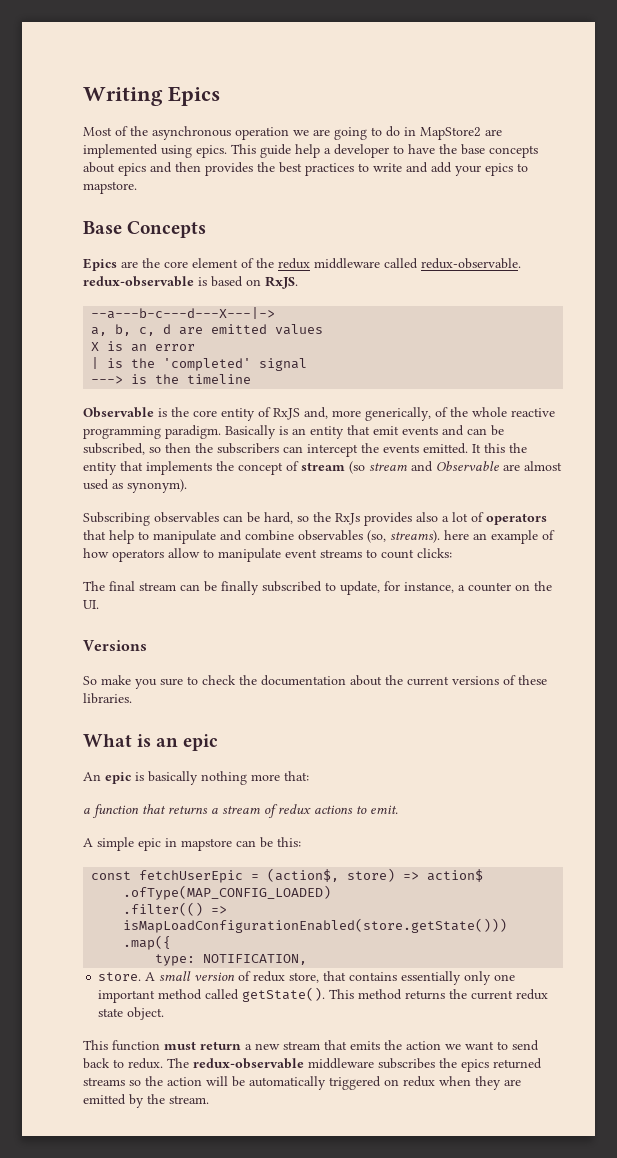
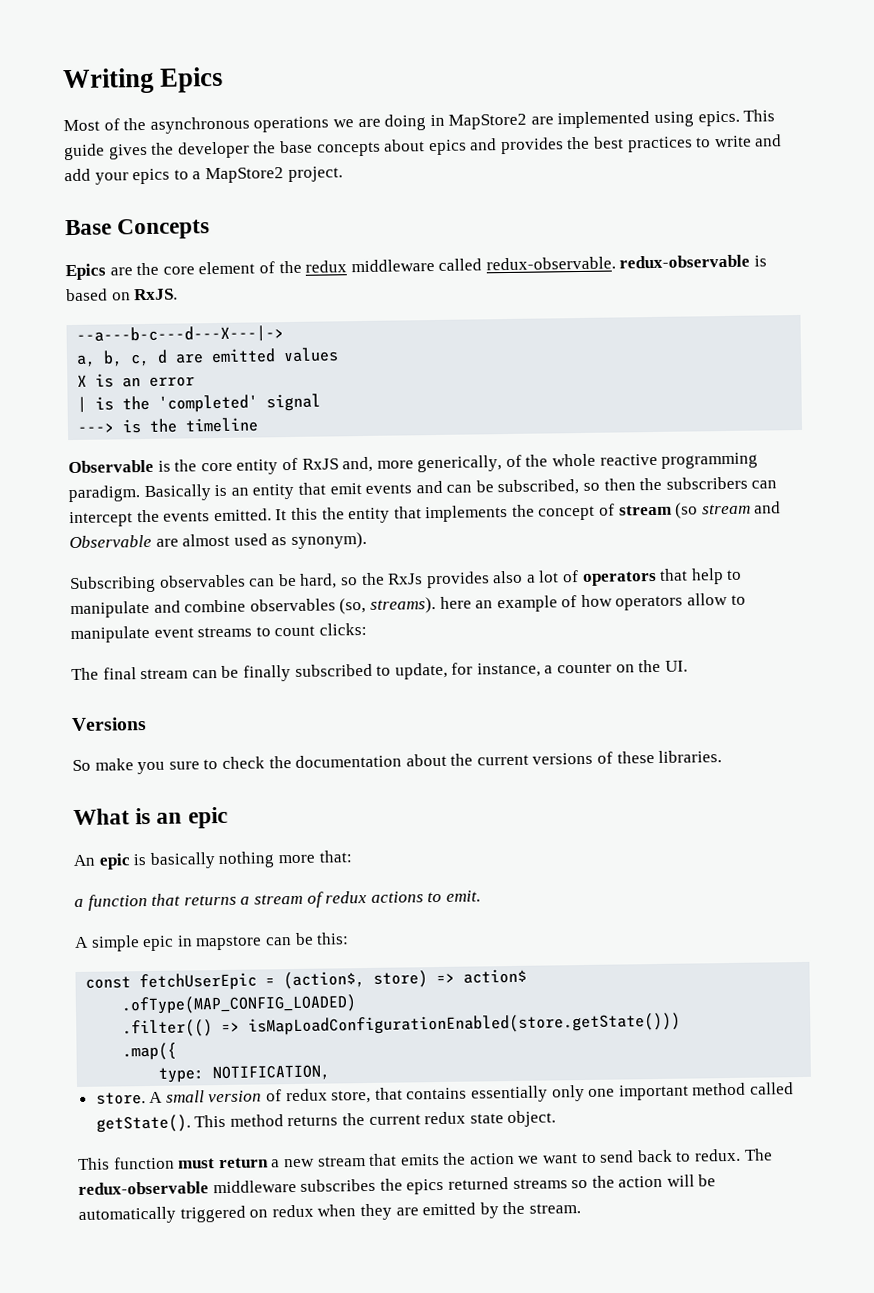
[235,127,289,140] operation -> [253,116,330,133] operations
[334,126,400,140] going to do -> [384,114,427,131] doing
[295,144,435,158] help a developer to have -> [108,141,250,160] gives the developer
[175,162,201,172] then -> (498, 144) none
[83,181,137,194] mapstore. -> [192,166,343,184] a MapStore2 project.

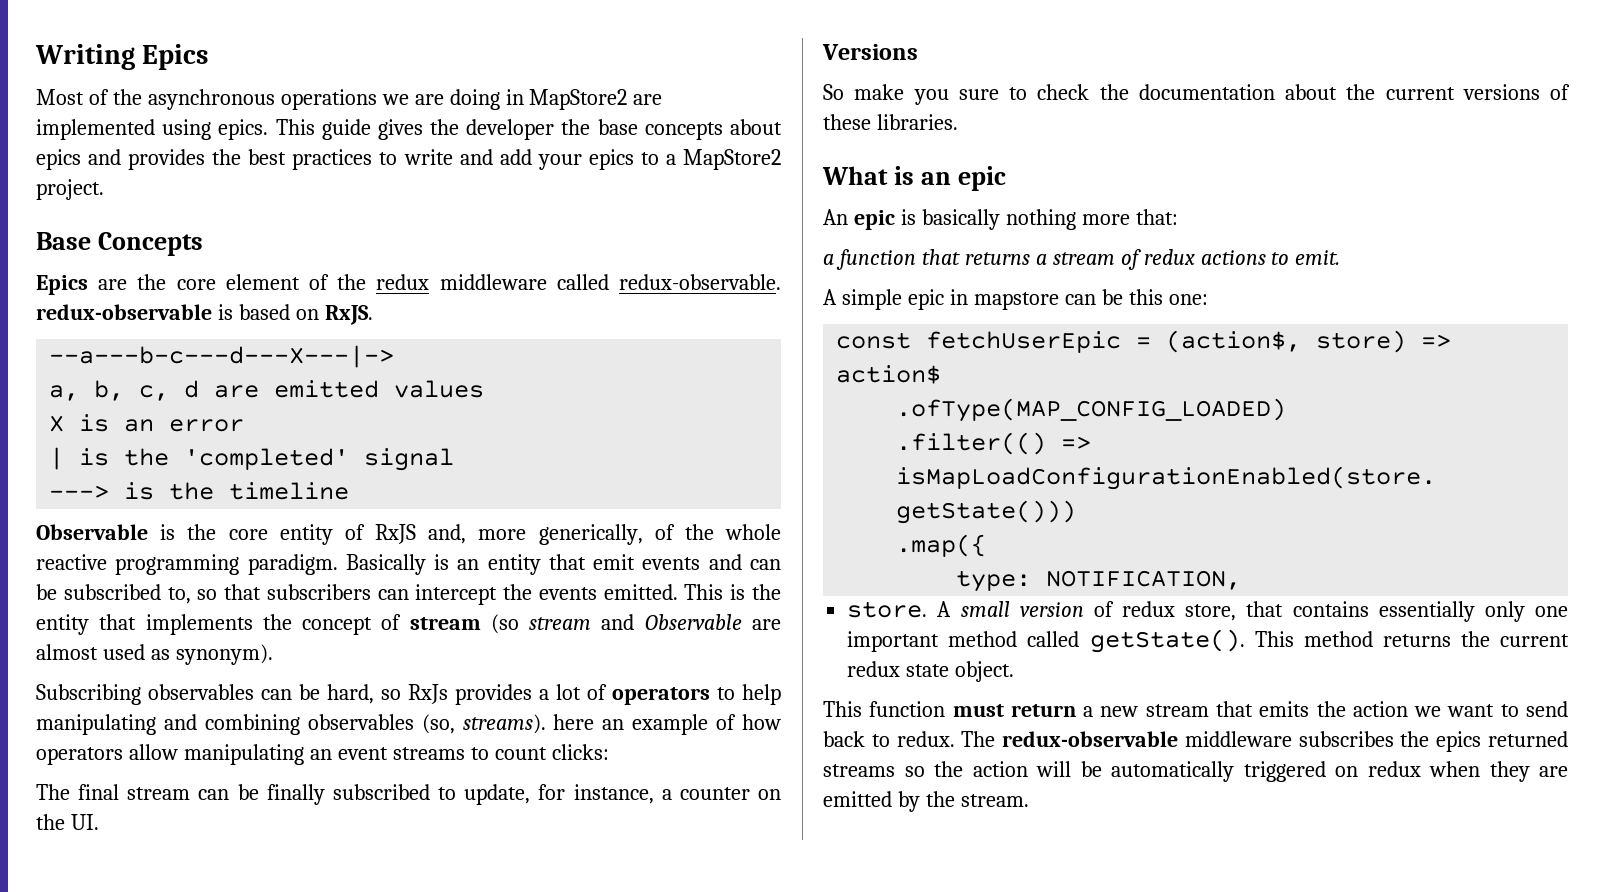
[497,477,663,496] subscribed, so then the -> [63,584,262,604] subscribed to, so that
[275,507,318,521] It this -> [684,584,746,600] This is
[360,572,385,586] the -> (401, 694) none
[492,570,524,584] also -> (532, 694) none
[659,568,743,585] [70,599,247,619] that help to manipulate and combine -> [717,684,781,705] [36,714,300,735] to help manipulating and combining
[730,594,746,605] [70,625,150,644] to manipulate -> [183,744,332,765] manipulating an
[316,932,350,945] this: -> [1128,289,1208,305] this one:

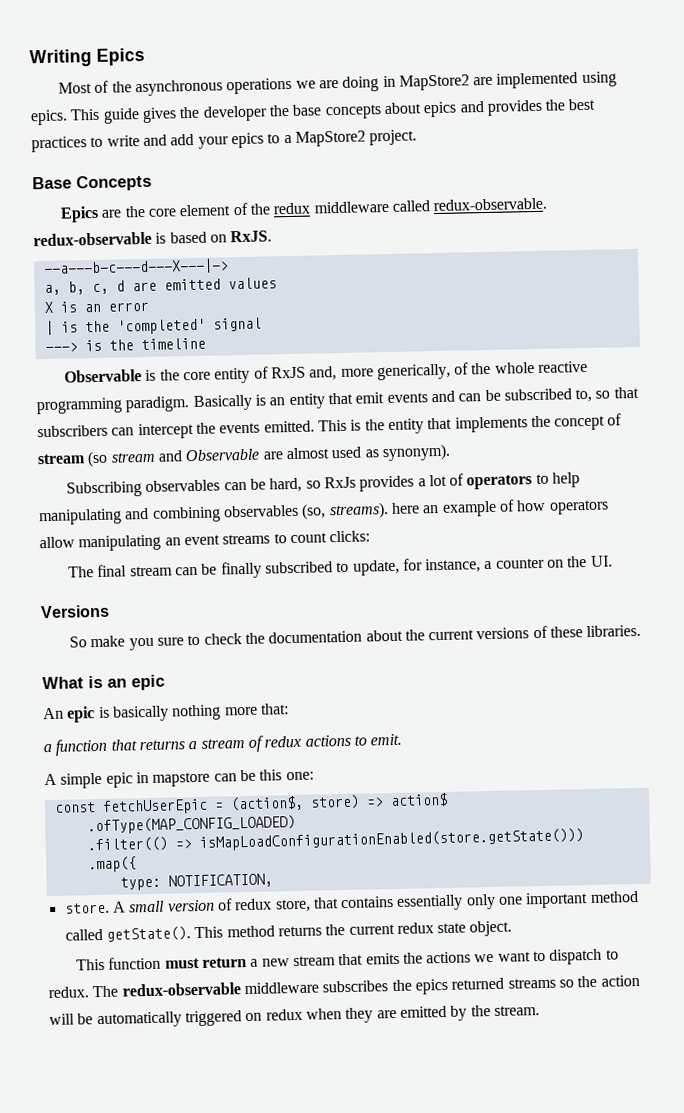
[1352,701,1408,717] action -> [426,951,472,964] actions
[1526,701,1569,717] [823,731,865,747] send back -> [549,948,603,965] dispatch

